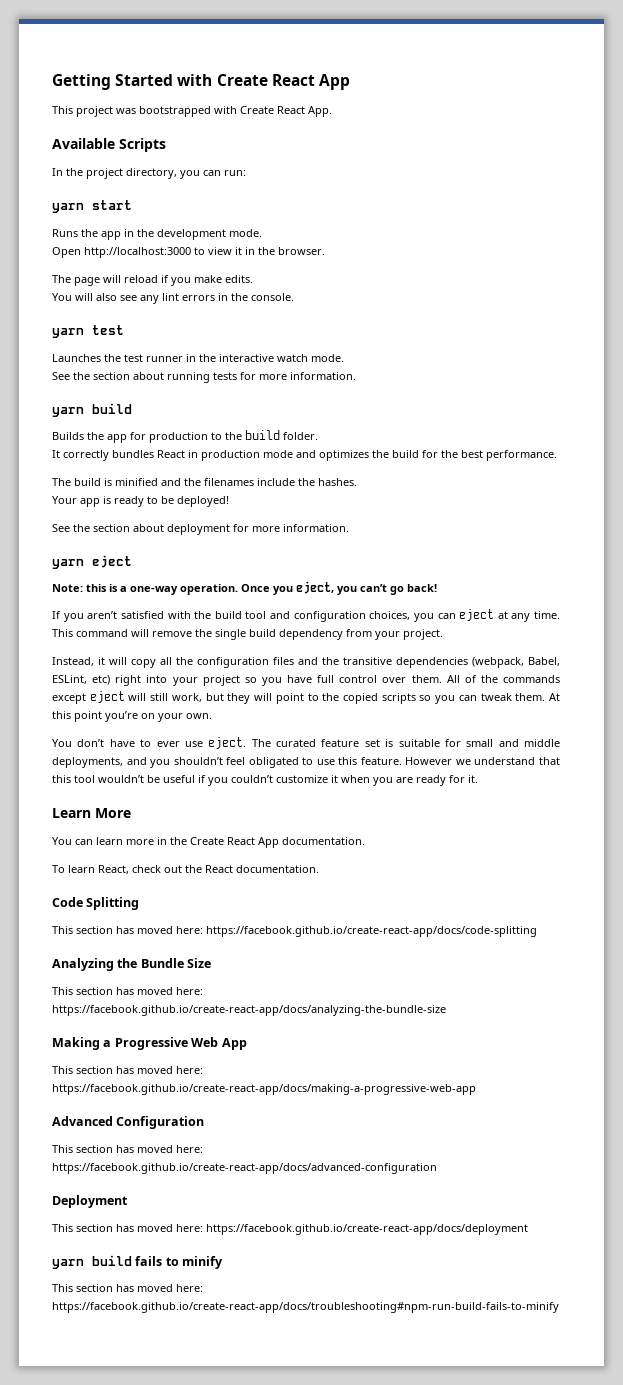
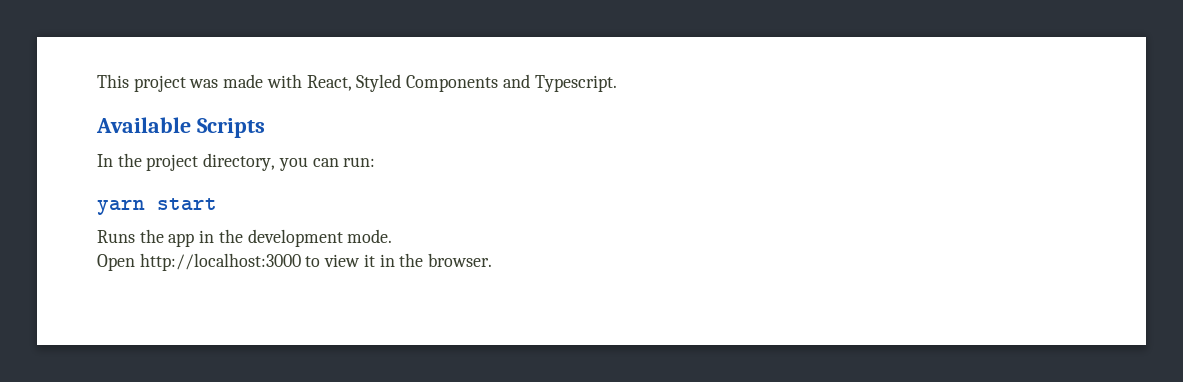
[52,74,350,90] [52,106,332,117] Getting Started with Create React App // This project was bootstrapped with Create React App. -> [97,74,617,92] This project was made with React, Styled Components and Typescript.
[52,275,253,286] [52,293,294,304] [52,325,124,338] [52,354,344,362] [52,372,356,383] [52,403,132,417] [52,430,318,443] [52,450,557,461] [52,478,357,486] [52,496,229,507] [52,524,349,535] [52,555,132,569] [52,581,437,595] [52,609,560,622] [52,629,443,640] [52,657,560,668] [52,675,560,686] [52,691,561,704] [52,711,212,722] [52,737,560,749] [52,757,560,768] [52,775,478,786] [52,808,131,818] [52,837,365,848] [52,865,319,874] [52,897,140,910] [52,926,537,937] [52,958,212,971] [52,987,203,995] [52,1005,446,1016] [52,1037,247,1050] [52,1066,203,1074] [52,1084,476,1095] [52,1116,205,1129] [52,1145,203,1153] [52,1163,437,1174] [52,1195,128,1208] [52,1224,528,1235] [52,1255,224,1269] [52,1284,203,1292] [52,1302,559,1313] // The page will reload if you make edits. // You will also see any lint errors in the console. // yarn test // Launches the test runner in the interactive watch mode. // See the section about running tests for more information. // yarn build // Builds the app for production to the build folder. // It correctly bundles React in production mode and optimizes the build for the best performance. // The build is minified and the filenames include the hashes. // Your app is ready to be deployed! // See the section about deployment for more information. // yarn eject // Note: this is a one-way operation. Once you eject, you can’t go back! // If you aren’t satisfied with the build tool and configuration choices, you can eject at any time. This command will remove the single build dependency from your project. // Instead, it will copy all the configuration files and the transitive dependencies (webpack, Babel, ESLint, etc) right into your project so you have full control over them. All of the commands except eject will still work, but they will point to the copied scripts so you can tweak them. At this point you’re on your own. // You don’t have to ever use eject. The curated feature set is suitable for small and middle deployments, and you shouldn’t feel obligated to use this feature. However we understand that this tool wouldn’t be useful if you couldn’t customize it when you are ready for it. // Learn More // You can learn more in the Create React App documentation. // To learn React, check out the React documentation. // Code Splitting // This section has moved here: https://facebook.github.io/create-react-app/docs/code-splitting // Analyzing the Bundle Size // This section has moved here: https://facebook.github.io/create-react-app/docs/analyzing-the-bundle-size // Making a Progressive Web App // This section has moved here: https://facebook.github.io/create-react-app/docs/making-a-progressive-web-app // Advanced Configuration // This section has moved here: https://facebook.github.io/create-react-app/docs/advanced-configuration // Deployment // This section has moved here: https://facebook.github.io/create-react-app/docs/deployment // yarn build fails to minify // This section has moved here: https://facebook.github.io/create-react-app/docs/troubleshooting#npm-run-build-fails-to-minify -> (493, 260) none

